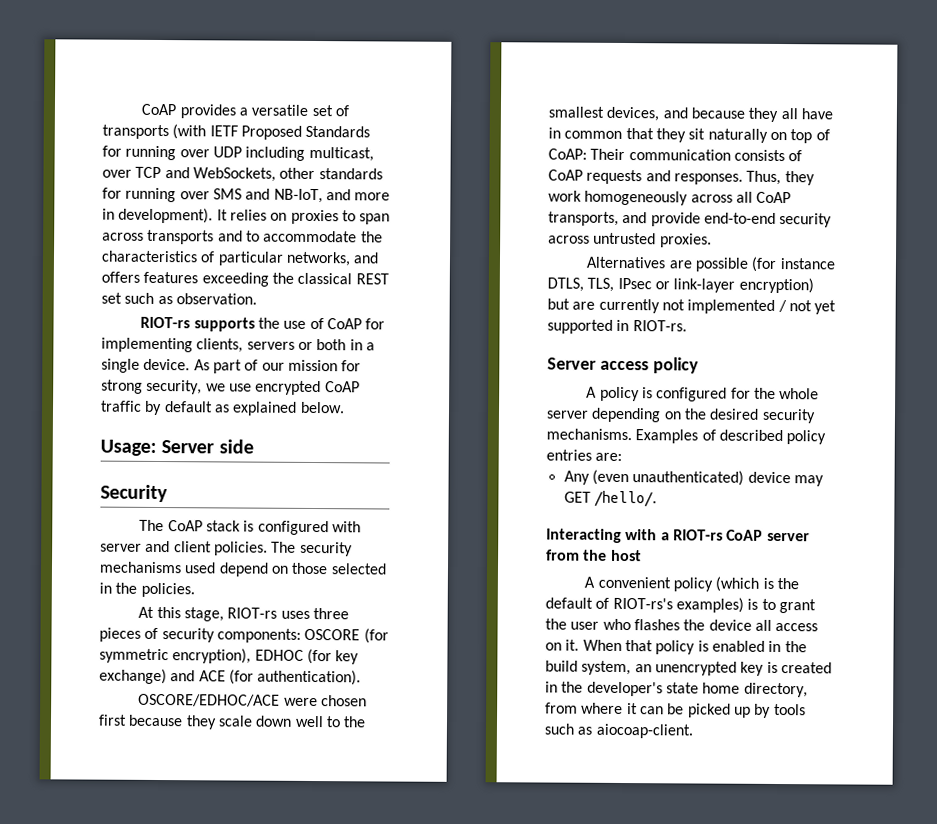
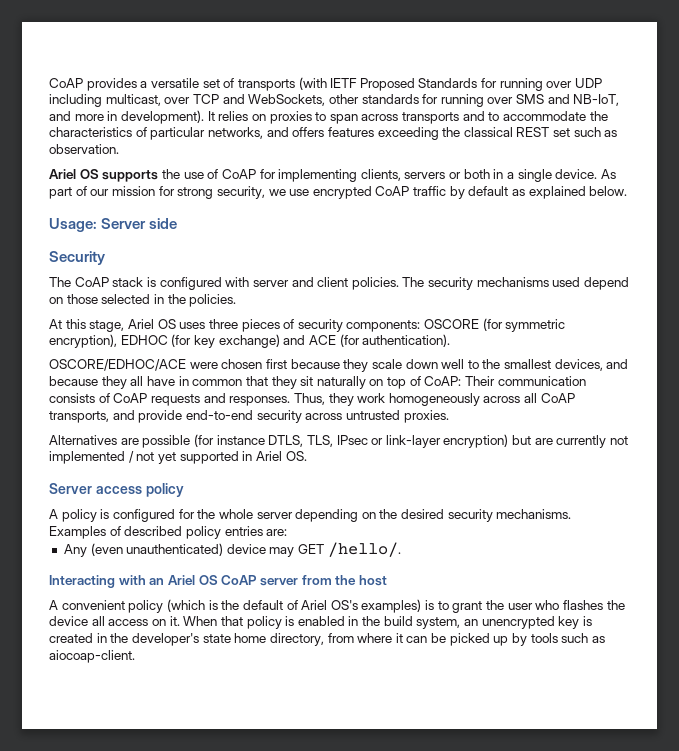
[140,316,191,329] RIOT-rs -> [49,169,99,179] Ariel OS
[227,607,278,619] RIOT-rs -> [127,319,176,329] Ariel OS
[632,320,687,332] RIOT-rs. -> [255,451,307,461] Ariel OS.
[660,529,723,541] a RIOT-rs -> [149,575,218,585] an Ariel OS
[612,597,673,610] RIOT-rs's -> [301,600,358,610] Ariel OS's

